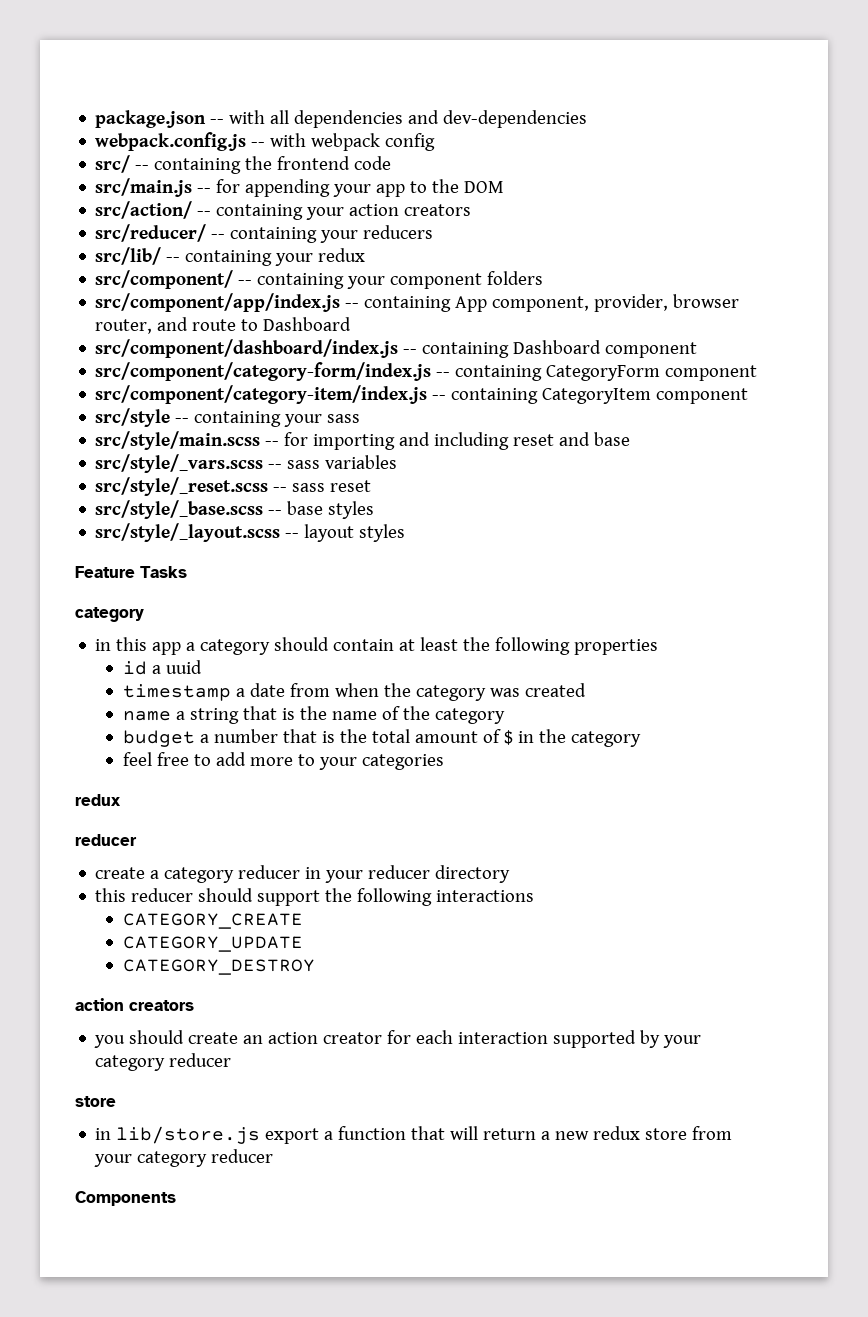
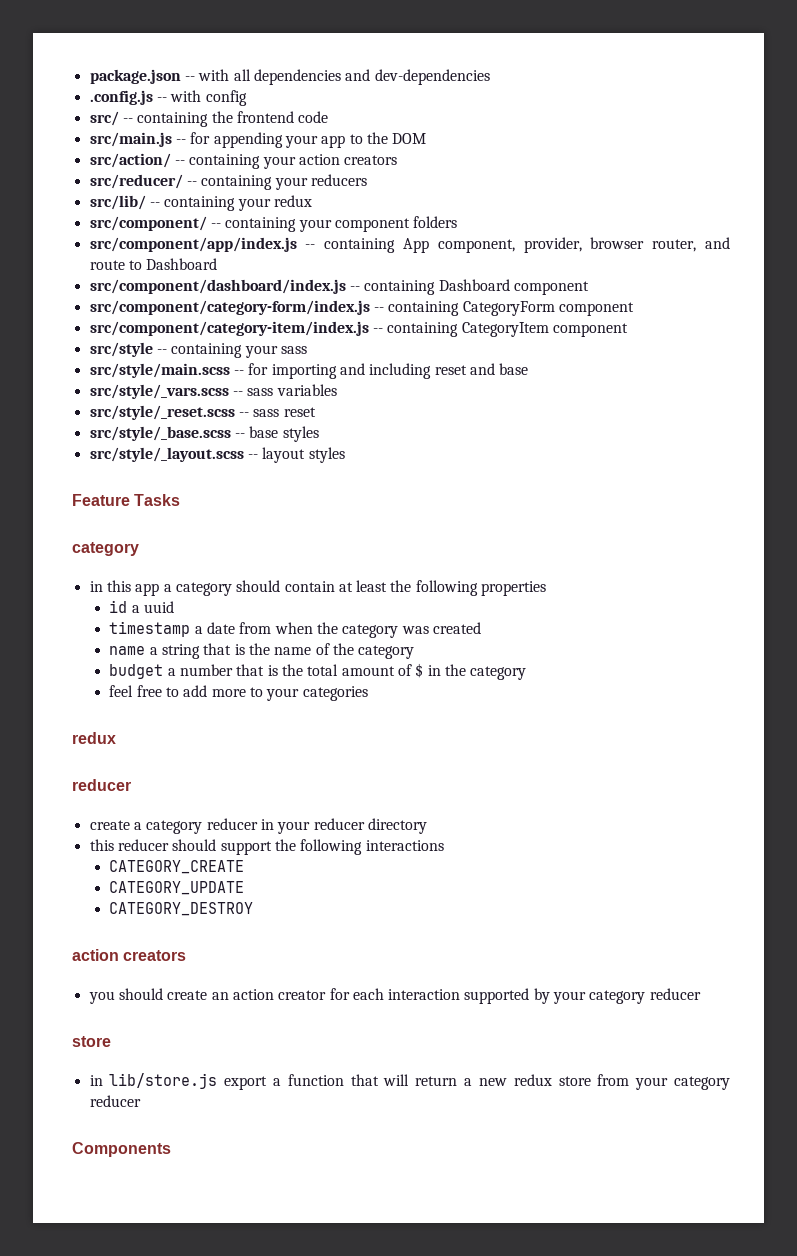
[95,132,381,151] webpack.config.js -- with webpack -> [89,90,202,105] .config.js -- with

